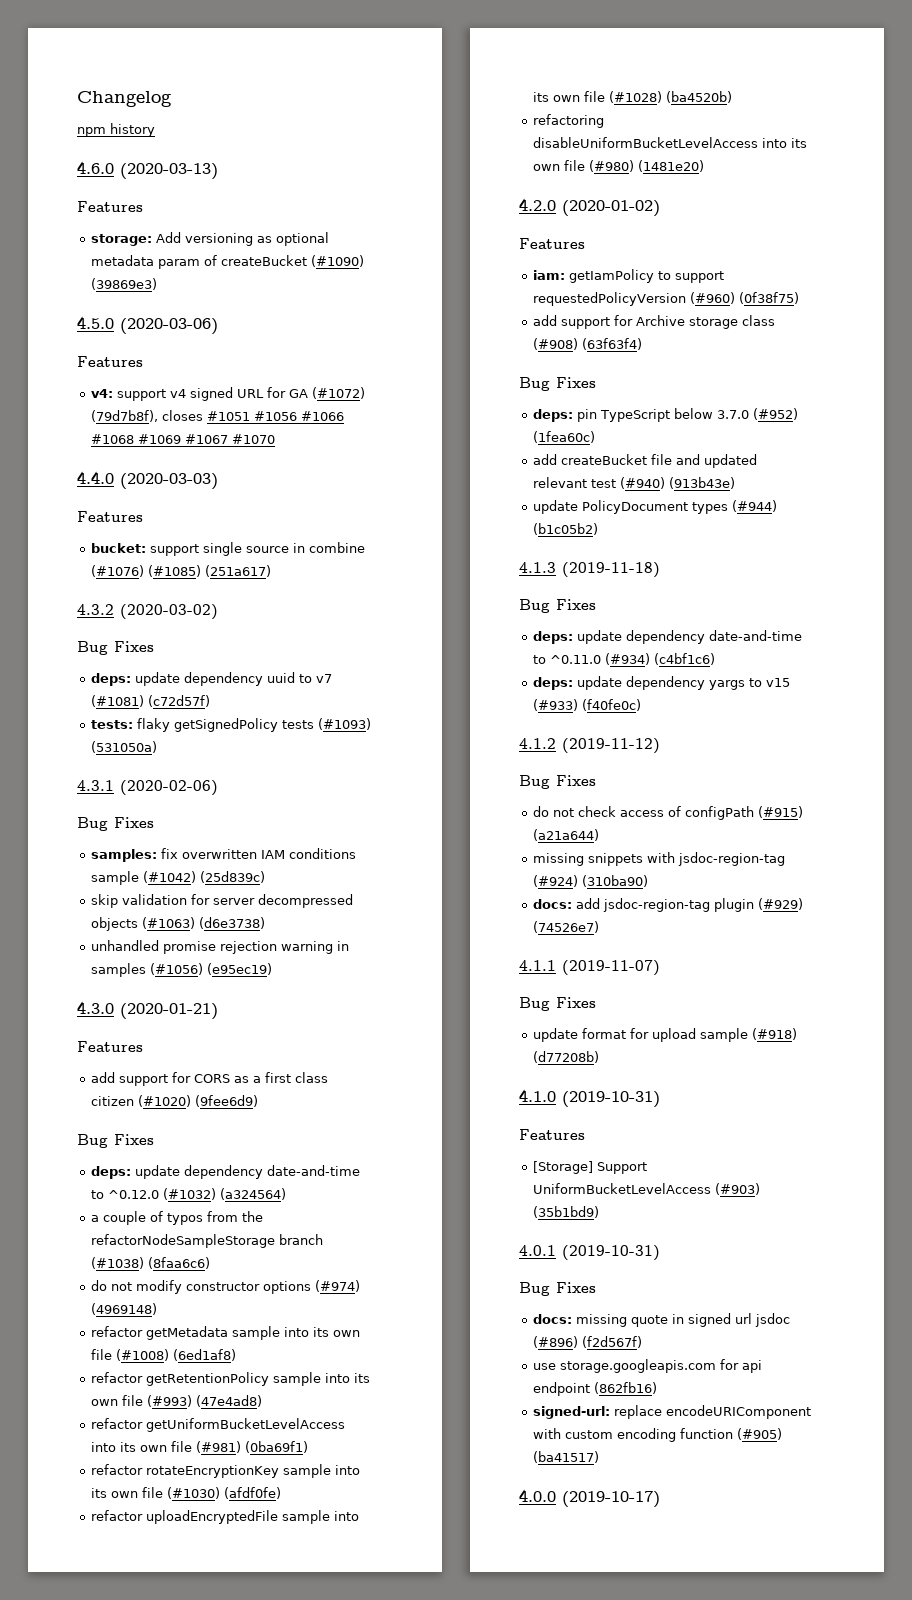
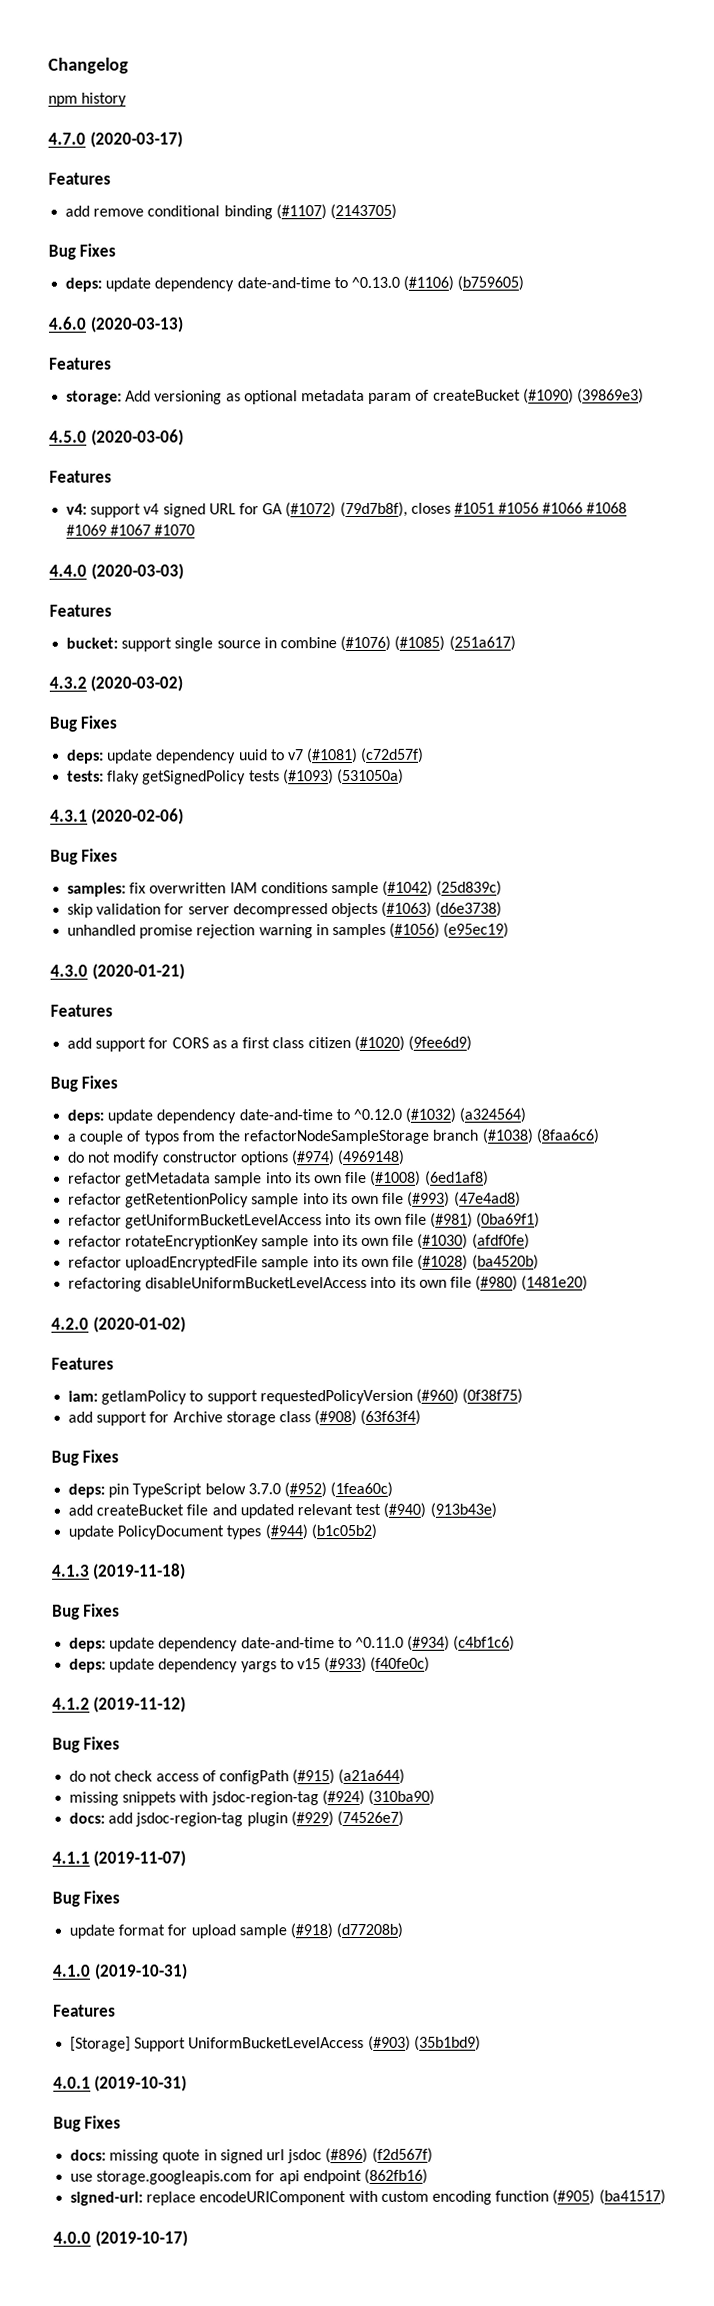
(155, 130) none -> [48,131,183,148] [48,172,111,185] [65,203,397,220] [48,243,117,260] [65,275,525,292] // 4.7.0 (2020-03-17) // Features // add remove conditional binding (#1107) (2143705) // Bug Fixes // deps: update dependency date-and-time to ^0.13.0 (#1106) (b759605)

